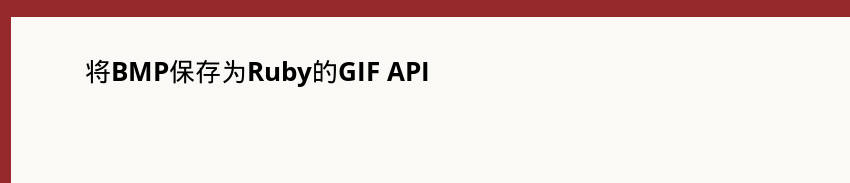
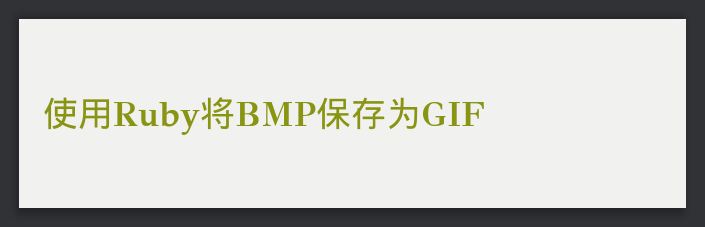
(85, 71) none -> [43,97,200,135] 使用Ruby
[247,59,431,87] Ruby的GIF API -> [421,101,485,126] GIF

